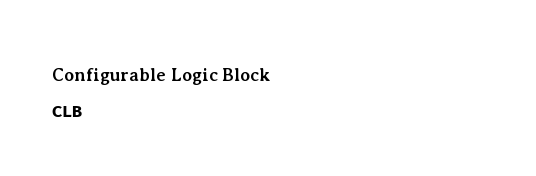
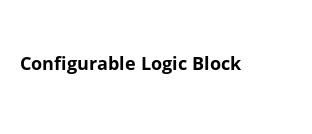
[52,106,82,117] // CLB -> (242, 63) none

